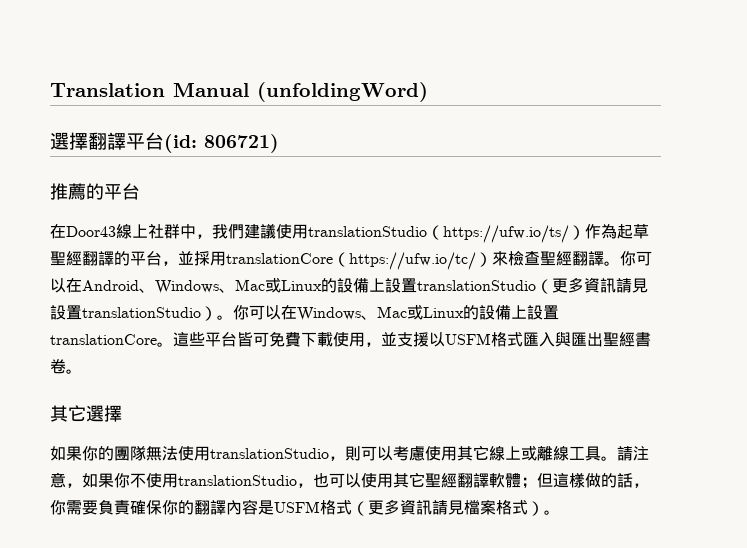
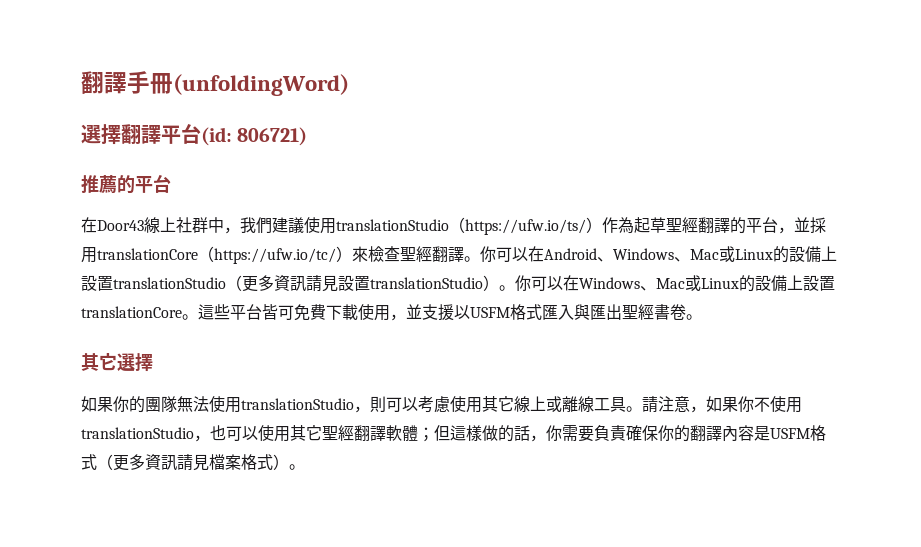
[50,82,249,97] Translation Manual -> [81,71,173,94] 翻譯手冊

